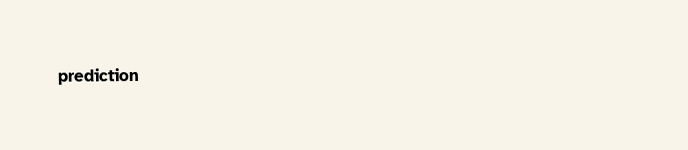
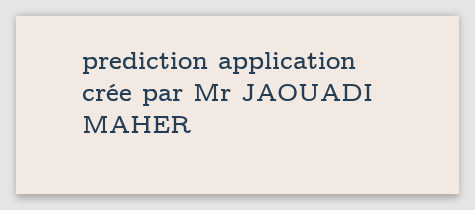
(140, 76) none -> [218,52,356,74] [82,83,373,106] [82,115,191,133] application crée par Mr JAOUADI MAHER

